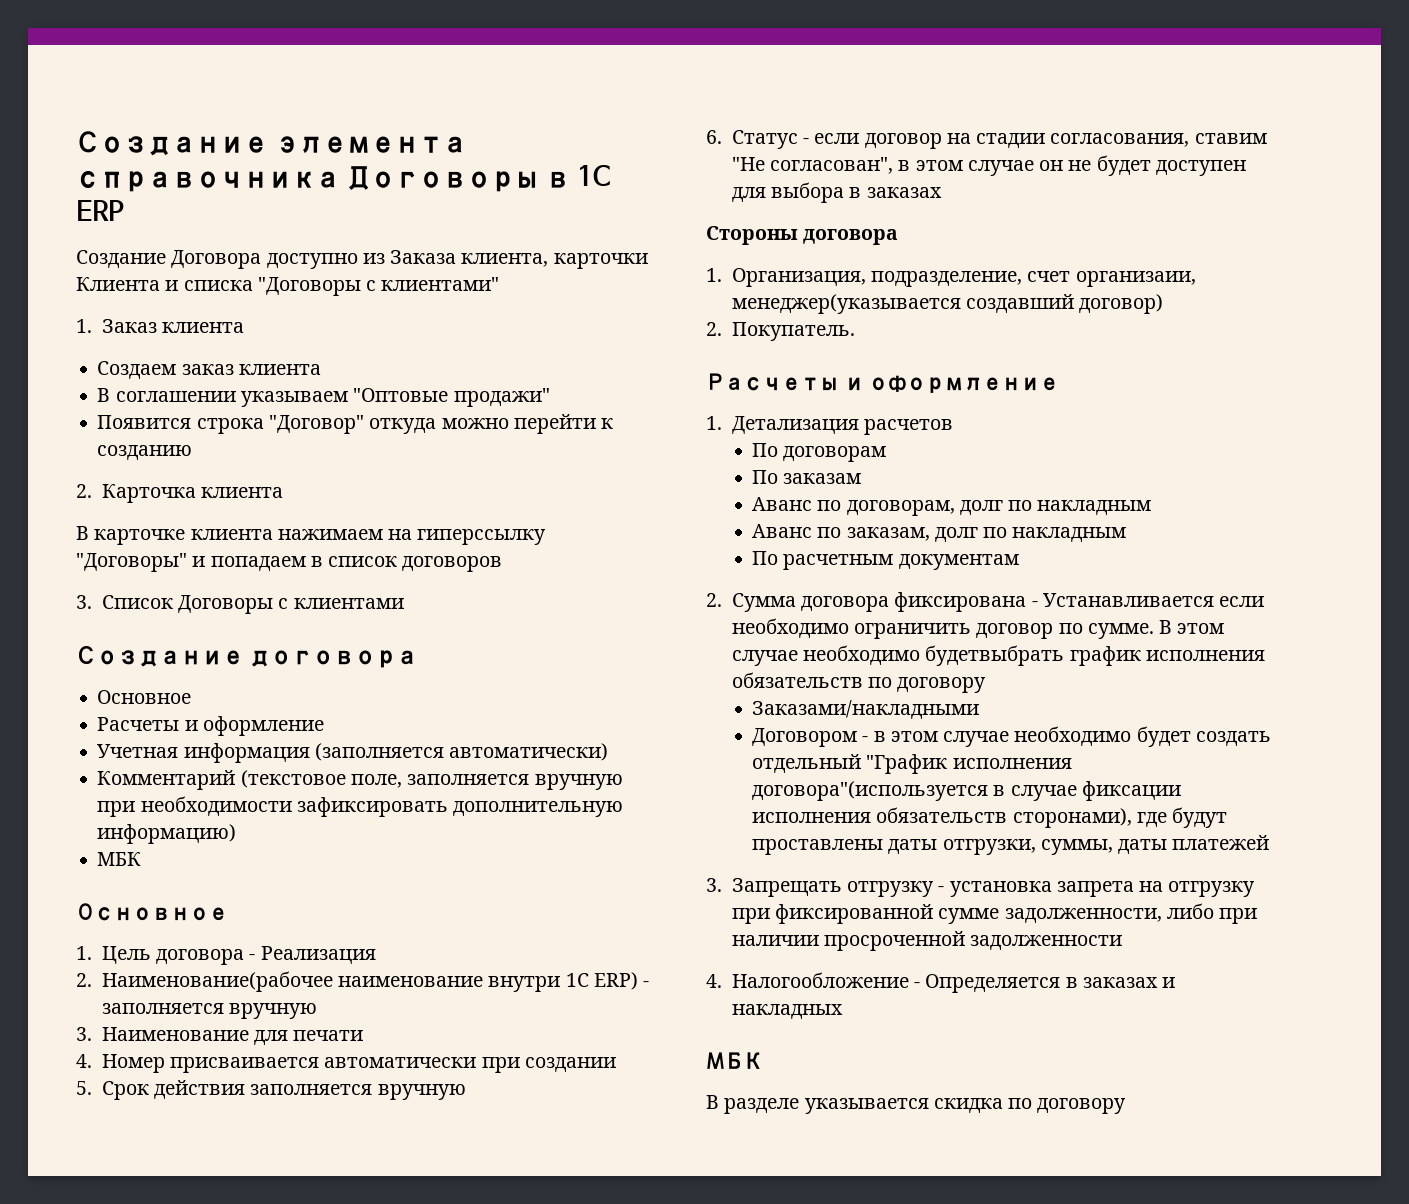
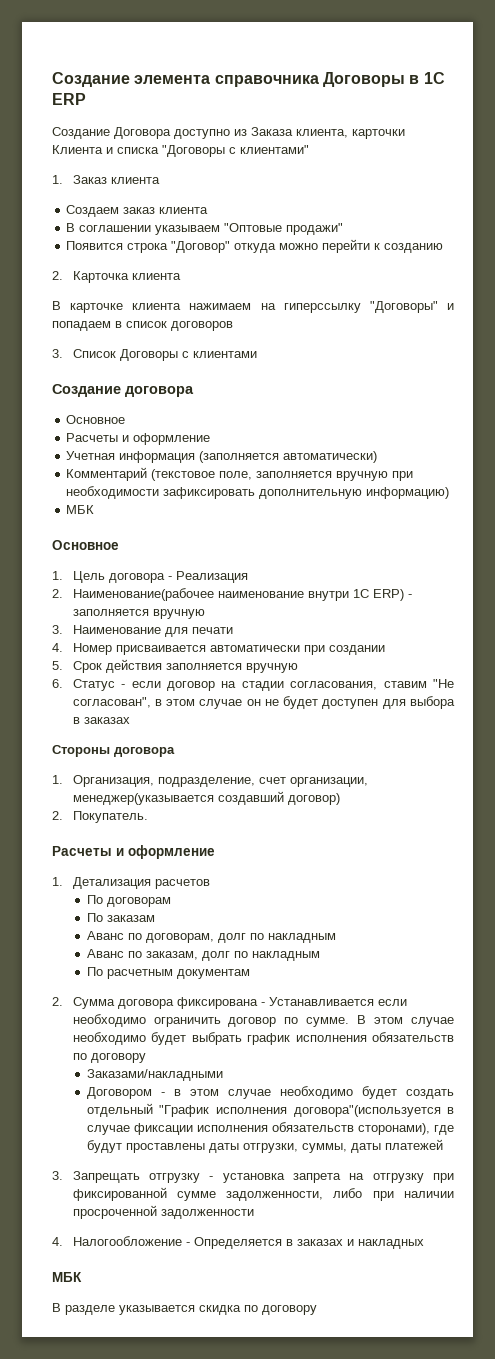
[1075,271,1196,287] организаии, -> [289,777,368,787] организации,
[925,645,1065,666] будетвыбрать -> [151,1032,242,1045] будет выбрать

